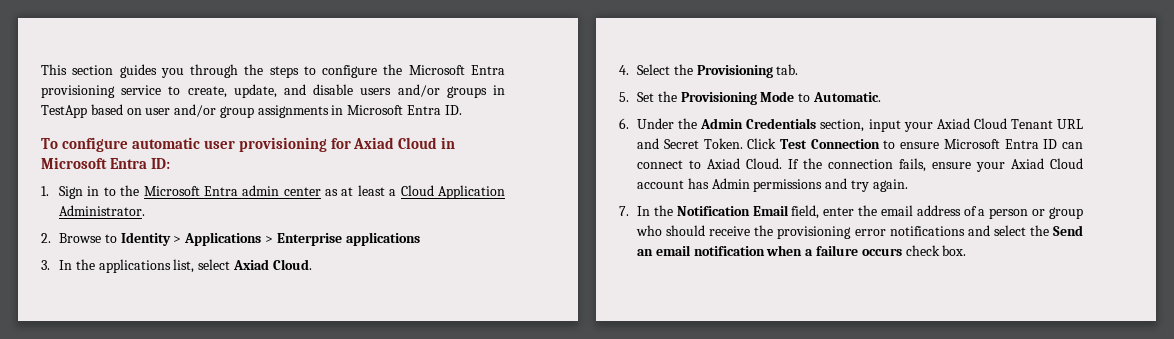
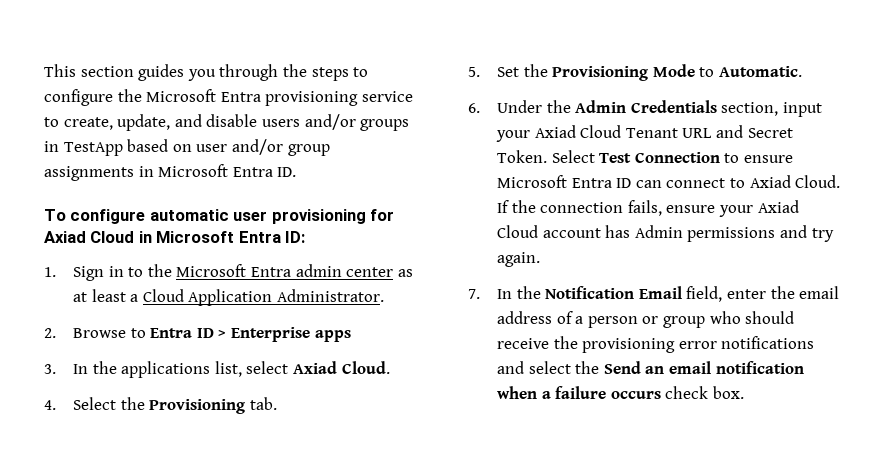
[120,232,262,246] Identity > Applications -> [150,328,214,338] Entra ID
[345,232,420,246] applications -> [314,330,351,342] apps
[747,138,777,149] Click -> [551,150,595,163] Select

